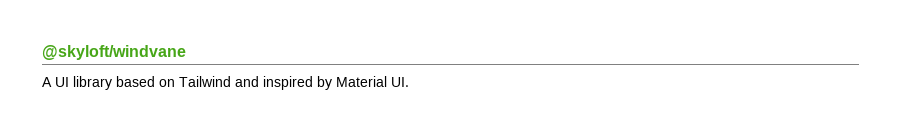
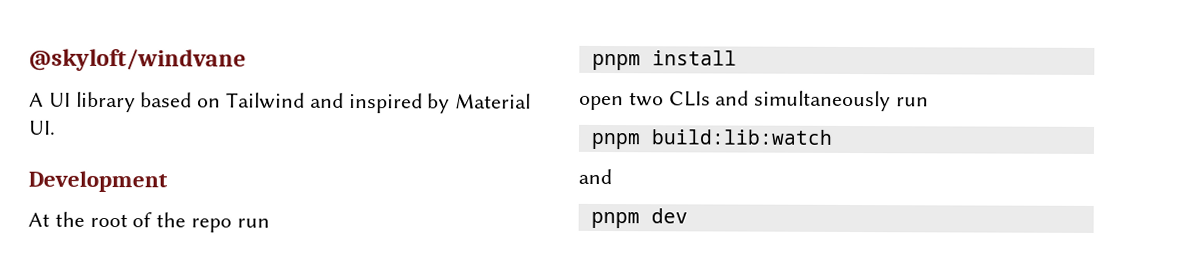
(409, 82) none -> [28,170,168,193] [28,211,270,233] [591,50,737,71] [579,90,930,112] [590,129,833,150] [578,168,612,185] [590,208,688,229] // Development // At the root of the repo run // pnpm install // open two CLIs and simultaneously run // pnpm build:lib:watch // and // pnpm dev

